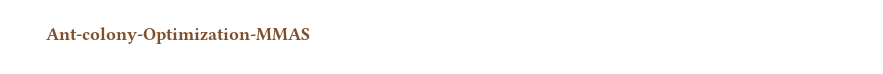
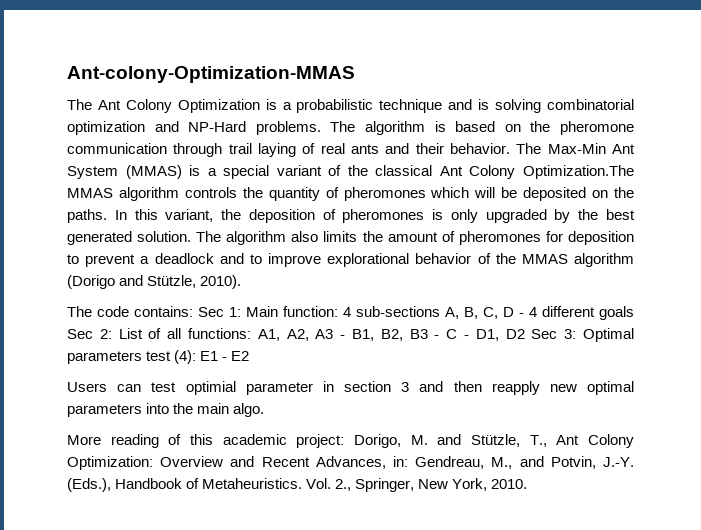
(310, 35) none -> [67,99,635,113] [67,121,635,135] [67,143,635,157] [67,165,635,179] [67,187,634,201] [67,209,635,223] [67,231,635,245] [67,253,634,267] [67,275,242,289] [67,306,634,320] [67,328,635,342] [67,350,250,364] [67,381,635,395] [67,403,265,417] [67,434,635,448] [67,456,634,470] [67,478,528,492] // The Ant Colony Optimization is a probabilistic technique and is solving combinatorial optimization and NP-Hard problems. The algorithm is based on the pheromone communication through trail laying of real ants and their behavior. The Max-Min Ant System (MMAS) is a special variant of the classical Ant Colony Optimization.The MMAS algorithm controls the quantity of pheromones which will be deposited on the paths. In this variant, the deposition of pheromones is only upgraded by the best generated solution. The algorithm also limits the amount of pheromones for deposition to prevent a deadlock and to improve explorational behavior of the MMAS algorithm (Dorigo and Stützle, 2010). // The code contains: Sec 1: Main function: 4 sub-sections A, B, C, D - 4 different goals Sec 2: List of all functions: A1, A2, A3 - B1, B2, B3 - C - D1, D2 Sec 3: Optimal parameters test (4): E1 - E2 // Users can test optimial parameter in section 3 and then reapply new optimal parameters into the main algo. // More reading of this academic project: Dorigo, M. and Stützle, T., Ant Colony Optimization: Overview and Recent Advances, in: Gendreau, M., and Potvin, J.-Y. (Eds.), Handbook of Metaheuristics. Vol. 2., Springer, New York, 2010.

